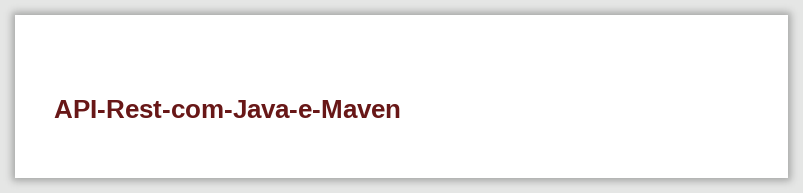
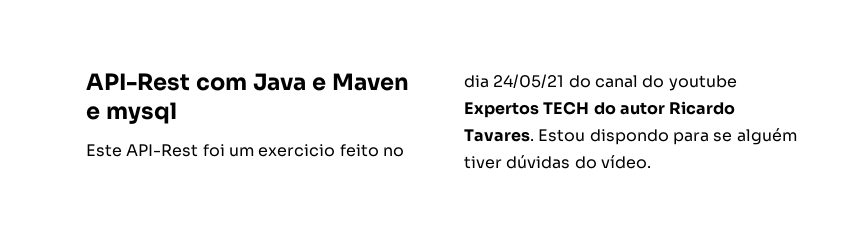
[54,100,401,118] API-Rest-com-Java-e-Maven -> [86,73,410,91] [86,102,178,124] [86,144,404,157] [464,74,737,91] [464,101,736,118] [464,128,797,145] [464,155,651,169] API-Rest com Java e Maven e mysql // Este API-Rest foi um exercicio feito no dia 24/05/21 do canal do youtube Expertos TECH do autor Ricardo Tavares. Estou dispondo para se alguém tiver dúvidas do vídeo.

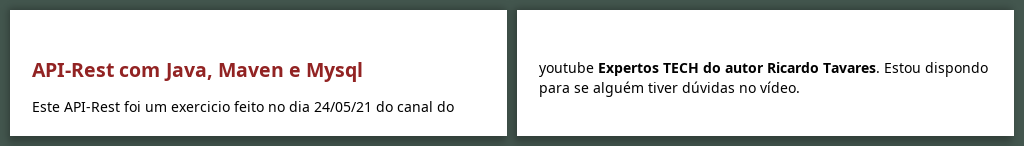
[253,73,327,91] Java e -> [163,63,213,81] Java,
[106,102,178,124] mysql -> [306,62,364,82] Mysql
[574,156,597,169] do -> [739,85,756,93] no

